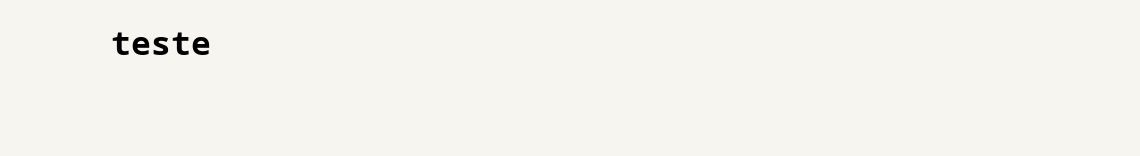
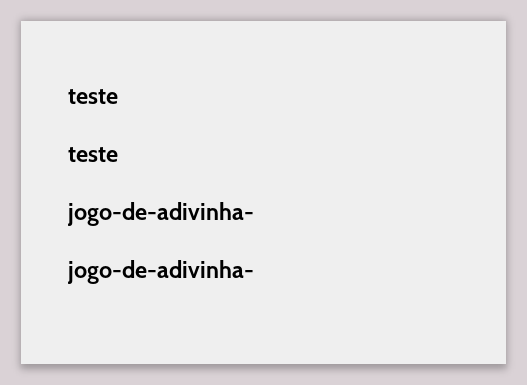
[111,32,211,55] teste -> [68,89,118,104] [68,147,118,162] [67,202,254,226] [67,260,254,284] teste // teste // jogo-de-adivinha- // jogo-de-adivinha-

